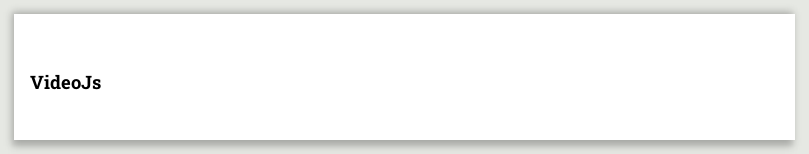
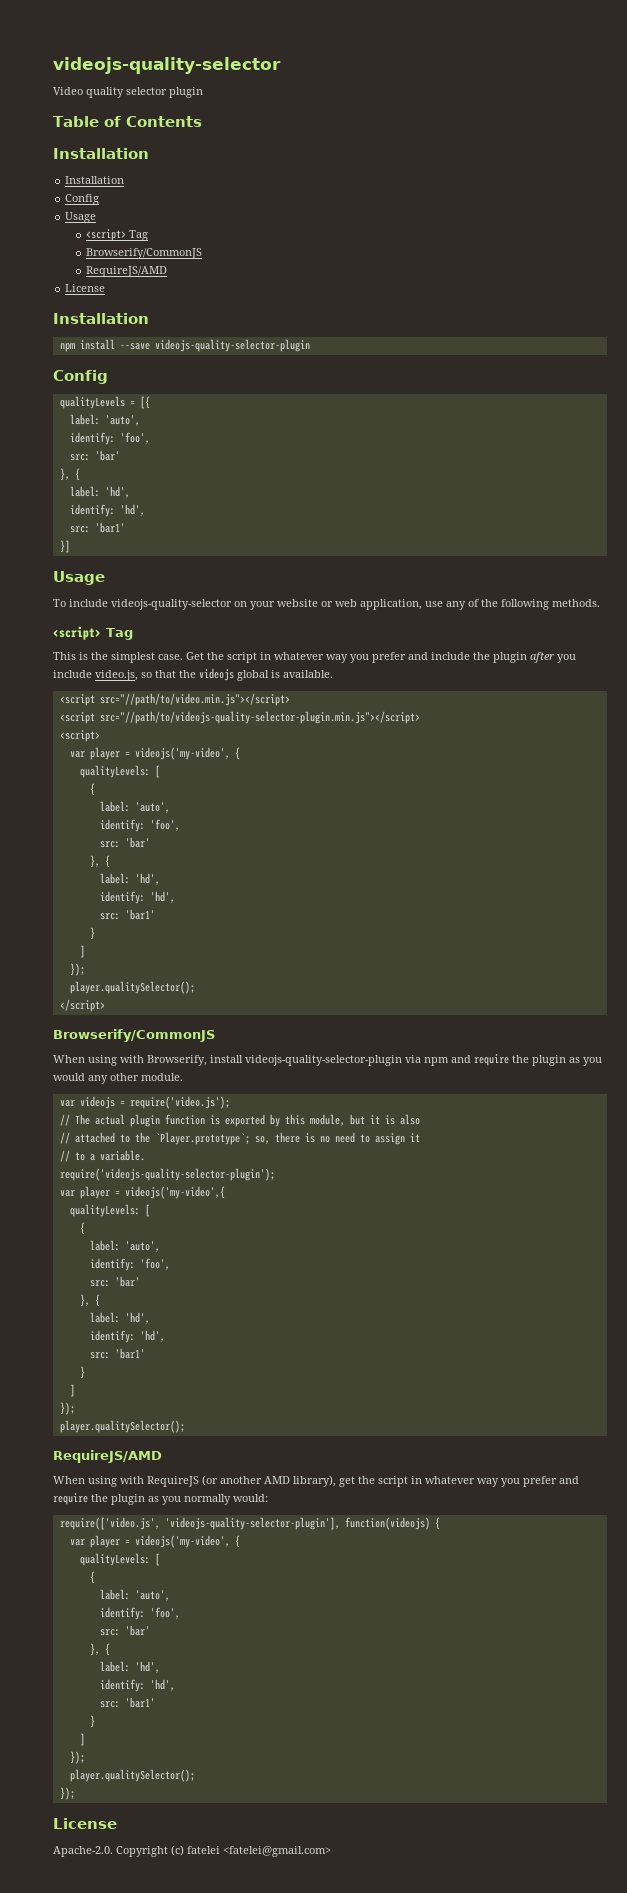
[30,74,101,90] VideoJs -> [53,57,281,74] [53,87,203,98] [53,116,202,127] [53,148,149,159] [65,176,125,184] [65,194,100,205] [65,212,97,223] [86,229,149,241] [86,248,203,259] [86,266,168,277] [65,284,106,292] [53,313,149,324] [59,339,310,352] [53,370,108,384] [59,396,150,409] [69,414,140,426] [69,432,150,445] [69,450,120,461] [59,468,80,481] [69,486,130,498] [69,504,145,517] [69,522,125,533] [59,540,70,553] [53,571,105,585] [53,599,600,610] [53,626,133,640] [53,652,576,663] [53,668,333,681] [59,693,290,706] [59,711,420,724] [59,730,100,742] [69,747,240,760] [79,765,160,778] [89,783,95,796] [99,801,170,813] [99,819,180,832] [99,837,150,848] [89,855,110,868] [99,873,160,885] [99,891,175,904] [99,909,155,920] [89,927,95,940] [79,945,85,958] [69,963,85,976] [69,981,195,994] [59,999,105,1012] [53,1029,215,1042] [53,1054,602,1066] [53,1073,183,1084] [59,1096,230,1109] [59,1114,420,1127] [59,1132,420,1145] [59,1150,145,1162] [59,1168,275,1181] [59,1186,225,1199] [69,1204,150,1217] [79,1222,85,1235] [89,1240,160,1252] [89,1258,170,1271] [89,1276,140,1287] [79,1294,100,1307] [89,1312,150,1324] [89,1330,165,1343] [89,1348,145,1359] [79,1366,85,1379] [69,1384,75,1397] [59,1402,75,1415] [59,1420,185,1433] [53,1450,162,1463] [53,1475,579,1487] [53,1493,268,1505] [59,1517,440,1530] [69,1535,240,1548] [79,1553,160,1566] [89,1571,95,1584] [99,1589,170,1601] [99,1607,180,1620] [99,1625,150,1636] [89,1643,110,1656] [99,1661,160,1673] [99,1679,175,1692] [99,1697,155,1708] [89,1715,95,1728] [79,1733,85,1746] [69,1751,85,1764] [69,1769,195,1782] [59,1787,75,1800] [53,1818,117,1829] [53,1845,331,1857] videojs-quality-selector // Video quality selector plugin // Table of Contents // Installation // Installation // Config // Usage // <script> Tag // Browserify/CommonJS // RequireJS/AMD // License // Installation // npm install --save videojs-quality-selector-plugin // Config // qualityLevels = [{ // label: 'auto', // identify: 'foo', // src: 'bar' // }, { // label: 'hd', // identify: 'hd', // src: 'bar1' // }] // Usage // To include videojs-quality-selector on your website or web application, use any of the following methods. // <script> Tag // This is the simplest case. Get the script in whatever way you prefer and include the plugin after you include video.js, so that the videojs global is available. // <script src="//path/to/video.min.js"></script> // <script src="//path/to/videojs-quality-selector-plugin.min.js"></script> // <script> // var player = videojs('my-video', { // qualityLevels: [ // { // label: 'auto', // identify: 'foo', // src: 'bar' // }, { // label: 'hd', // identify: 'hd', // src: 'bar1' // } // ] // }); // player.qualitySelector(); // </script> // Browserify/CommonJS // When using with Browserify, install videojs-quality-selector-plugin via npm and require the plugin as you would any other module. // var videojs = require('video.js'); // // The actual plugin function is exported by this module, but it is also // // attached to the `Player.prototype`; so, there is no need to assign it // // to a variable. // require('videojs-quality-selector-plugin'); // var player = videojs('my-video',{ // qualityLevels: [ // { // label: 'auto', // identify: 'foo', // src: 'bar' // }, { // label: 'hd', // identify: 'hd', // src: 'bar1' // } // ] // }); // player.qualitySelector(); // RequireJS/AMD // When using with RequireJS (or another AMD library), get the script in whatever way you prefer and require the plugin as you normally would: // require(['video.js', 'videojs-quality-selector-plugin'], function(videojs) { // var player = videojs('my-video', { // qualityLevels: [ // { // label: 'auto', // identify: 'foo', // src: 'bar' // }, { // label: 'hd', // identify: 'hd', // src: 'bar1' // } // ] // }); // player.qualitySelector(); // }); // License // Apache-2.0. Copyright (c) fatelei <fatelei@gmail.com>

